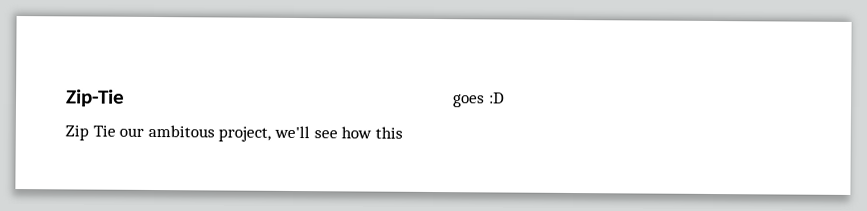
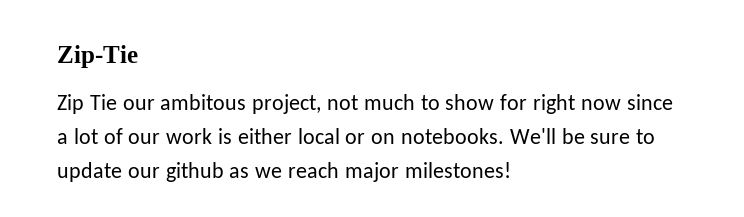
[273,125,403,139] [452,92,505,108] we'll see how this goes :D -> [327,94,673,114] [57,128,656,144] [57,162,511,182] not much to show for right now since a lot of our work is either local or on notebooks. We'll be sure to update our github as we reach major milestones!

